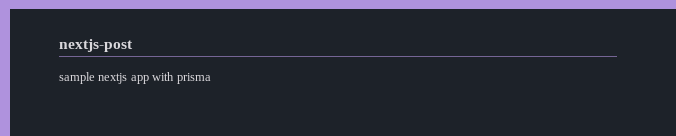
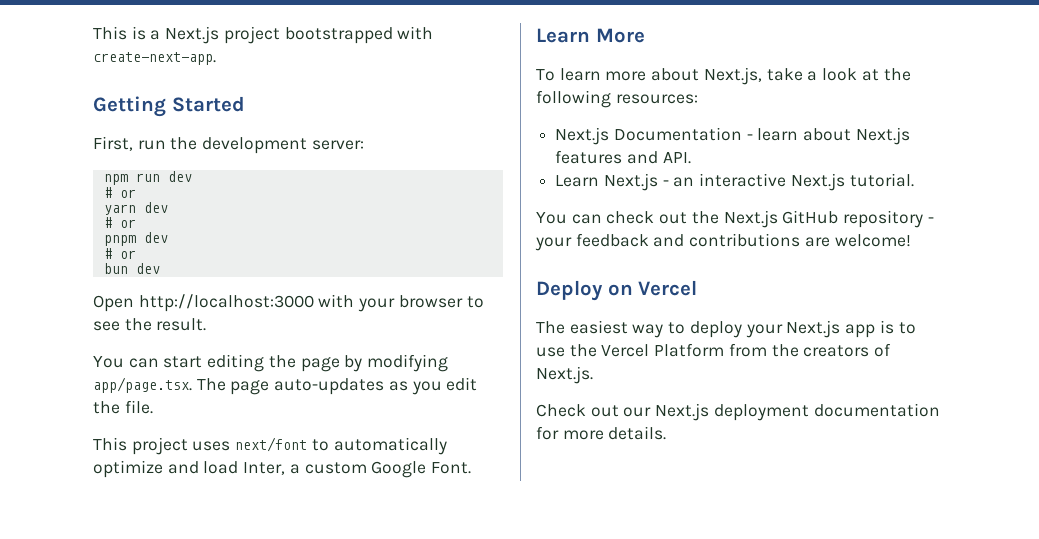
[59,39,133,52] [59,72,211,84] nextjs-post // sample nextjs app with prisma -> [93,26,434,44] [93,52,216,65] [93,96,245,117] [93,136,364,154] [103,171,192,185] [103,187,136,198] [103,202,168,215] [103,217,136,228] [103,232,168,246] [103,248,136,259] [103,263,160,274] [93,294,484,312] [93,318,207,331] [93,354,449,372] [93,377,478,395] [93,400,153,414] [93,437,447,455] [93,460,472,478] [536,28,645,43] [536,67,911,85] [536,90,698,108] [555,127,910,145] [555,150,691,164] [555,173,914,191] [536,210,934,228] [535,233,911,251] [536,280,698,301] [536,320,916,338] [536,343,892,357] [536,366,593,384] [536,403,940,421] [536,426,667,440] This is a Next.js project bootstrapped with create-next-app. // Getting Started // First, run the development server: // npm run dev // # or // yarn dev // # or // pnpm dev // # or // bun dev // Open http://localhost:3000 with your browser to see the result. // You can start editing the page by modifying app/page.tsx. The page auto-updates as you edit the file. // This project uses next/font to automatically optimize and load Inter, a custom Google Font. // Learn More // To learn more about Next.js, take a look at the following resources: // Next.js Documentation - learn about Next.js features and API. // Learn Next.js - an interactive Next.js tutorial. // You can check out the Next.js GitHub repository - your feedback and contributions are welcome! // Deploy on Vercel // The easiest way to deploy your Next.js app is to use the Vercel Platform from the creators of Next.js. // Check out our Next.js deployment documentation for more details.

